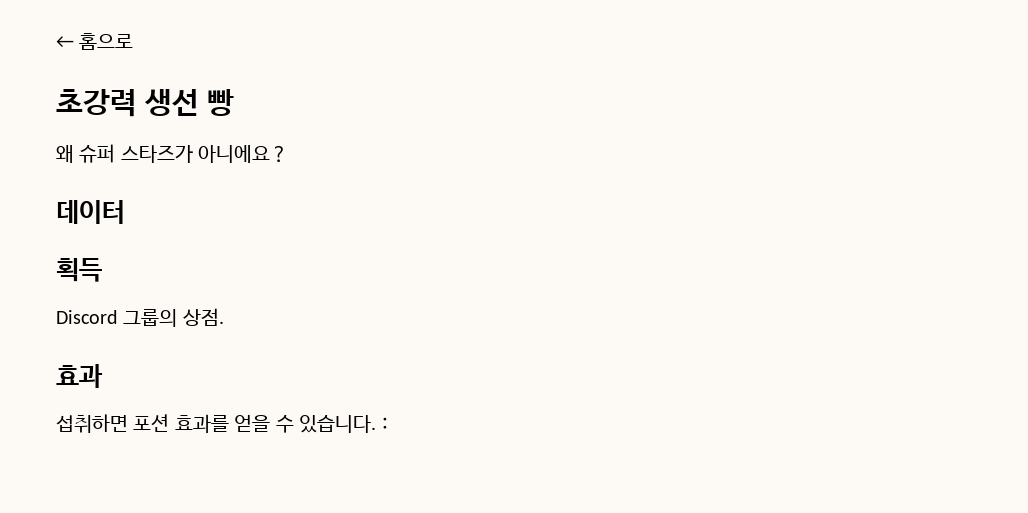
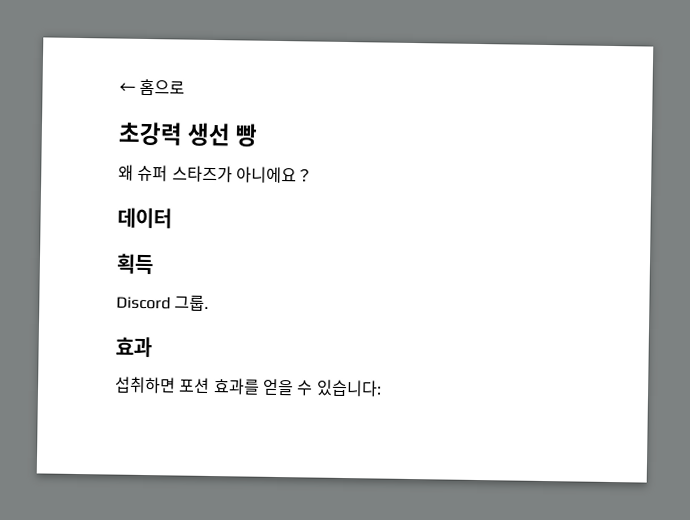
[123,308,224,327] 그룹의 상점. -> [174,294,210,311] 그룹.
[299,415,394,433] 있습니다.： -> [315,379,382,397] 있습니다:

